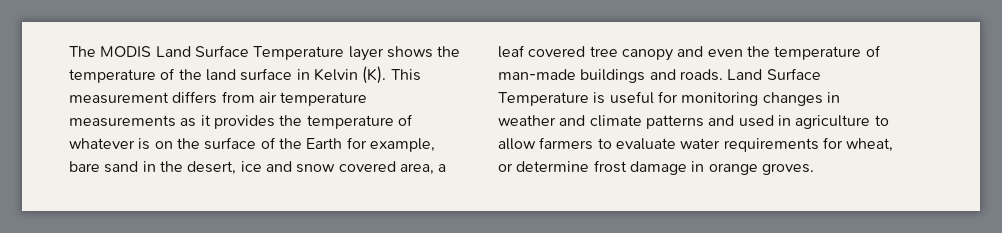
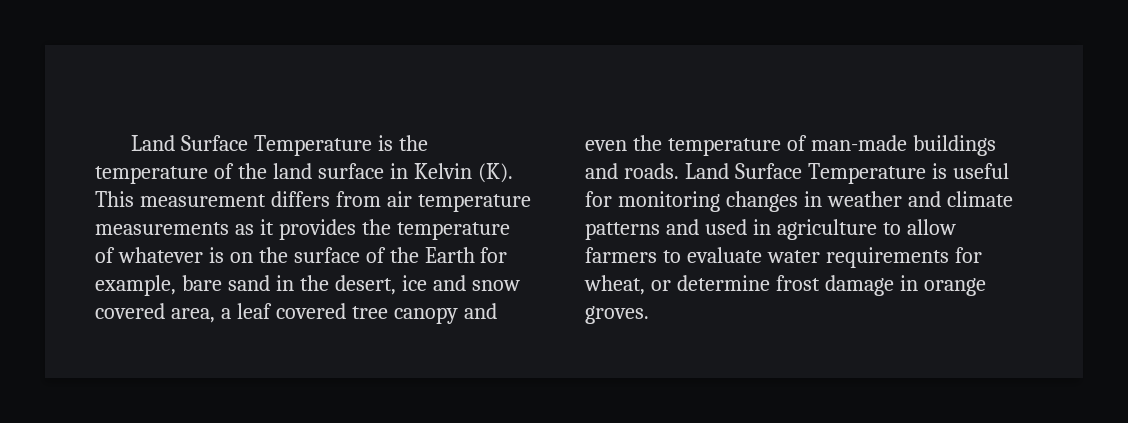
[69,45,433,61] The MODIS Land Surface Temperature layer shows -> [130,135,393,156] Land Surface Temperature is

